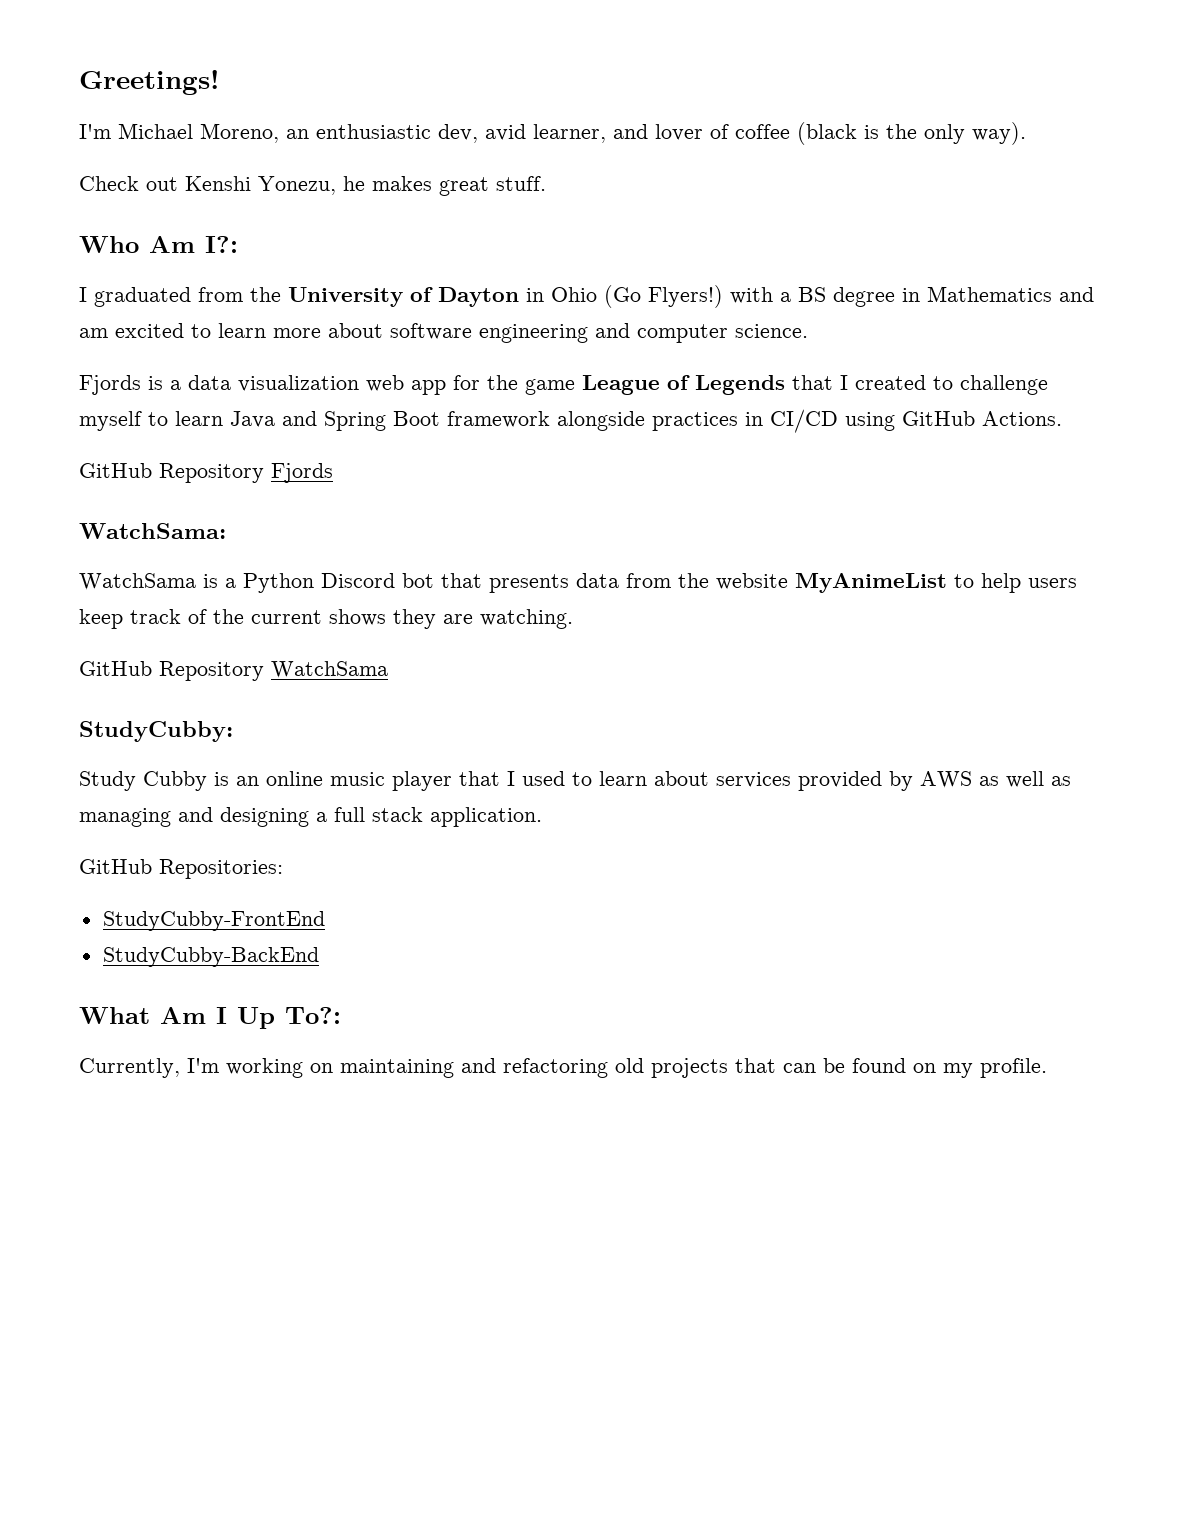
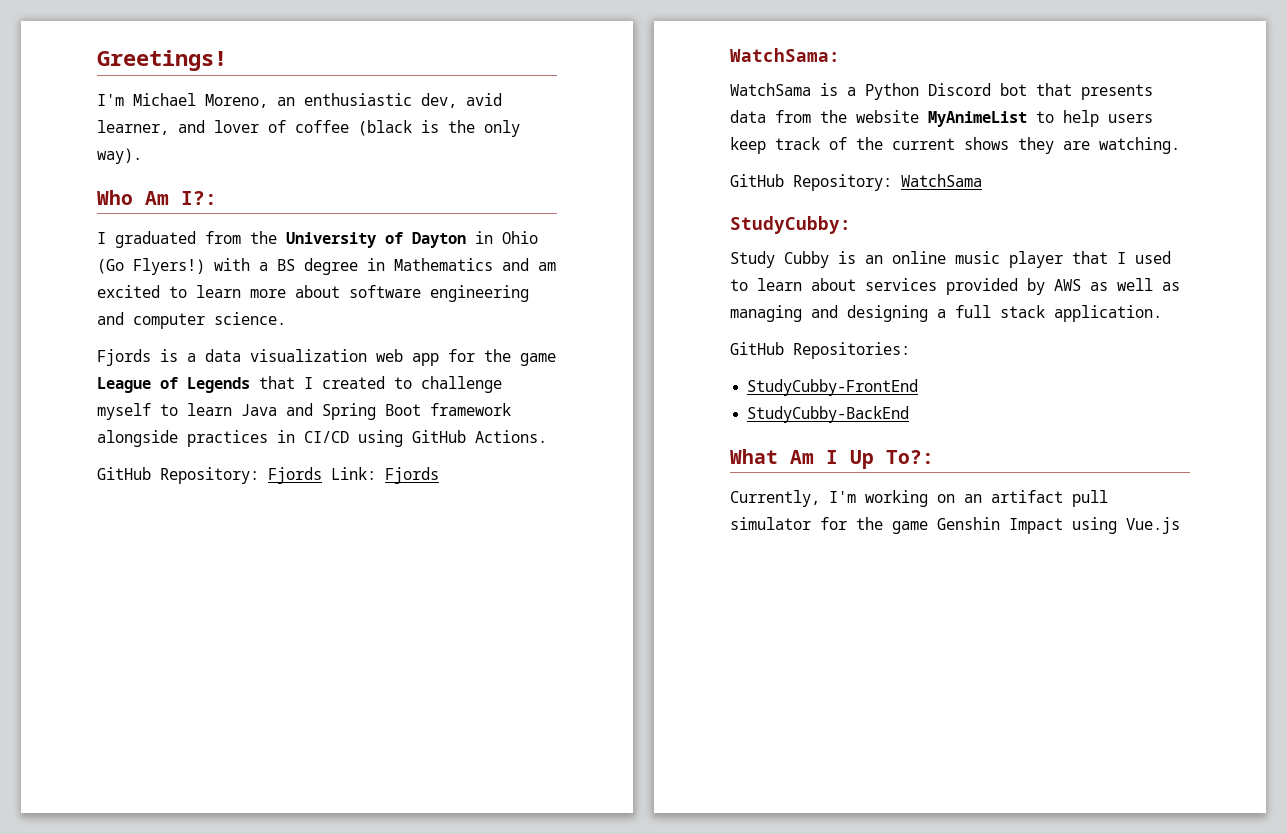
[79,176,546,196] // Check out Kenshi Yonezu, he makes great stuff. -> (142, 156) none
[159,463,264,483] Repository -> [160,467,376,484] Repository: Fjords Link:
[159,661,264,681] Repository -> [793,174,892,191] Repository:
[340,1058,1047,1078] maintaining and refactoring old projects that can be found on my profile. -> [964,490,1108,507] [730,517,1180,534] an artifact pull simulator for the game Genshin Impact using Vue.js

